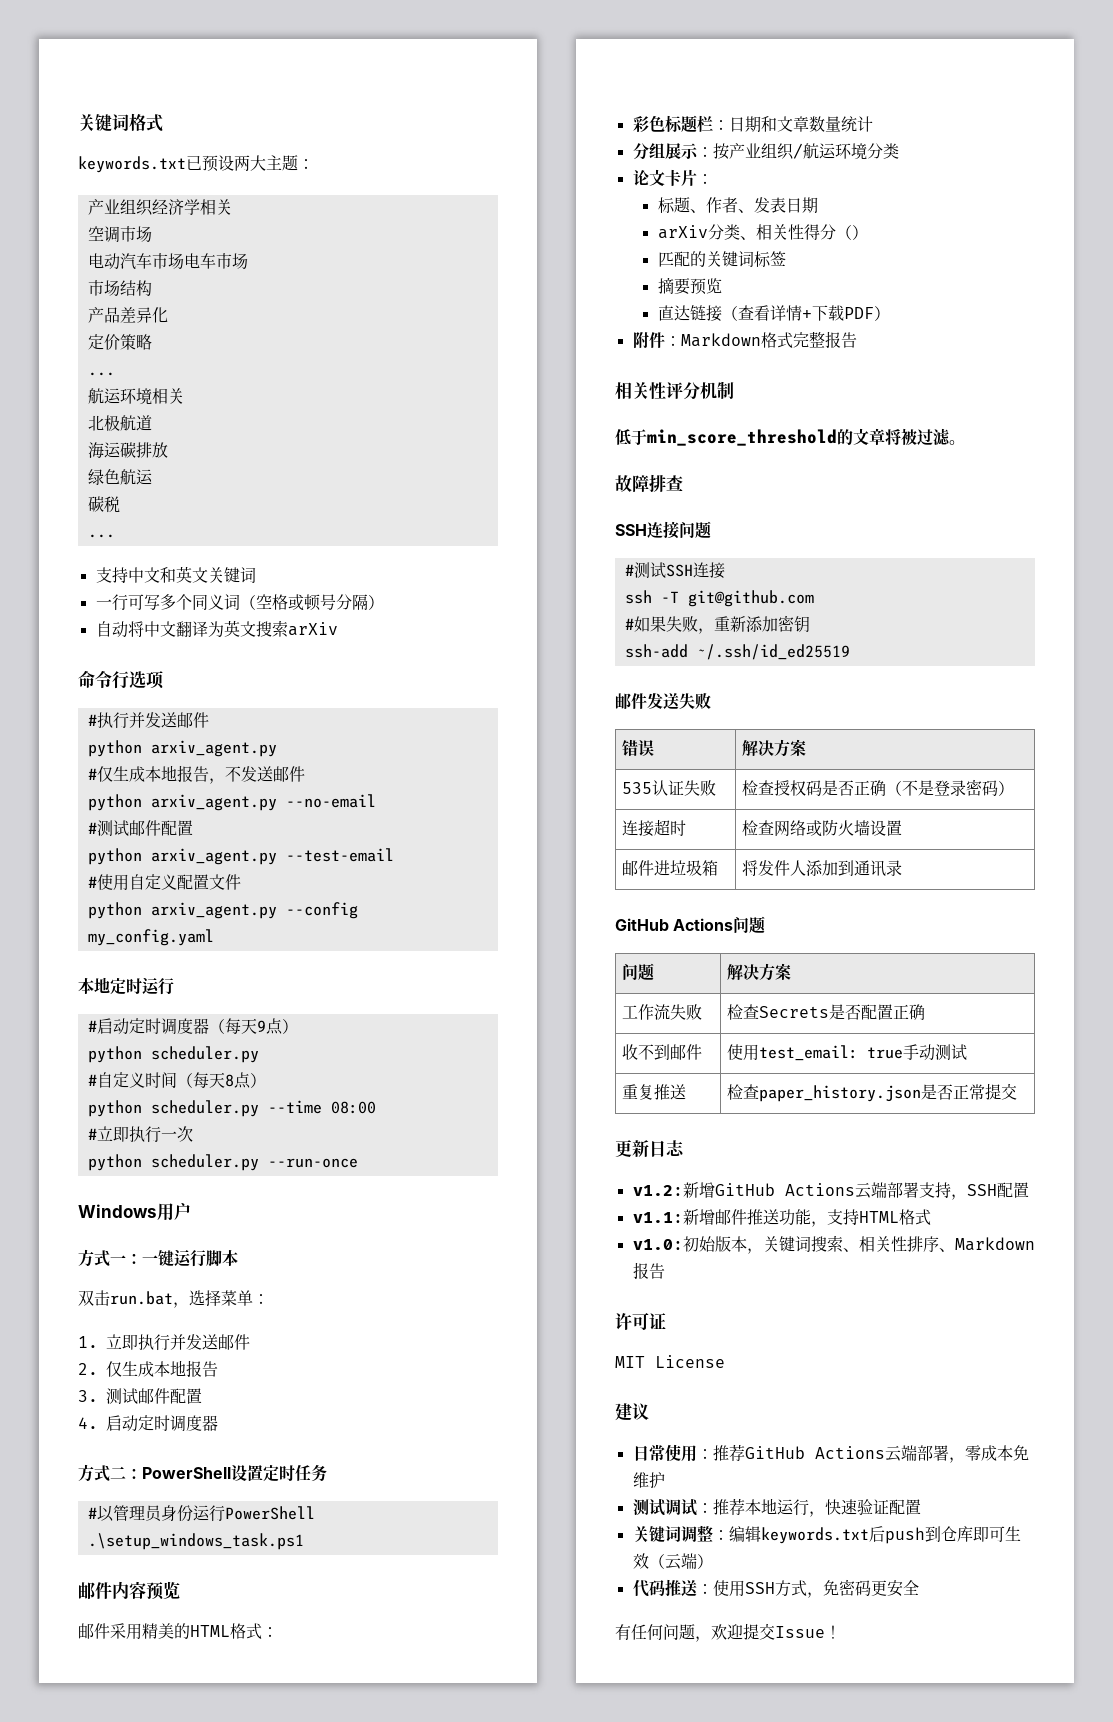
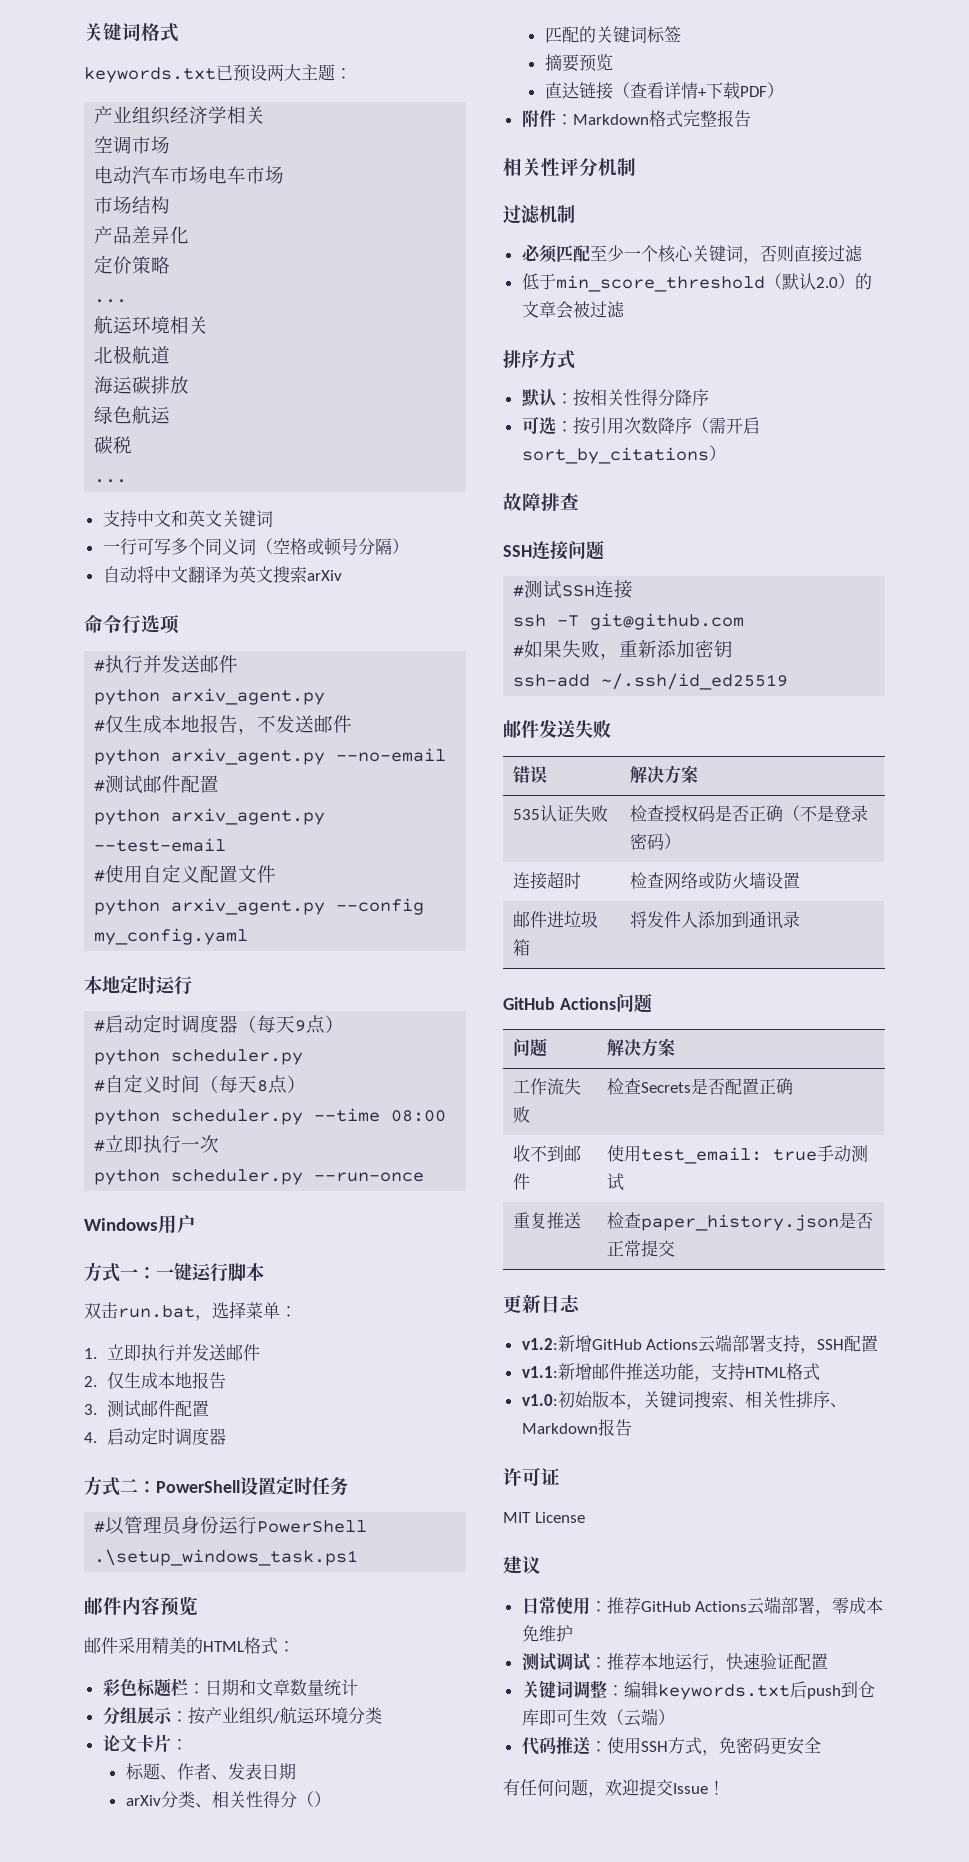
[615,428,965,446] 低于min_score_threshold的文章将被过滤。 -> [503,205,575,224] [521,244,863,264] [521,273,872,292] [521,301,625,319] [503,349,575,369] [521,389,709,407] [521,416,760,435] [521,445,726,464] 过滤机制 // 必须匹配至少一个核心关键词，否则直接过滤 // 低于min_score_threshold（默认2.0）的文章会被过滤 // 排序方式 // 默认：按相关性得分降序 // 可选：按引用次数降序（需开启sort_by_citations）

